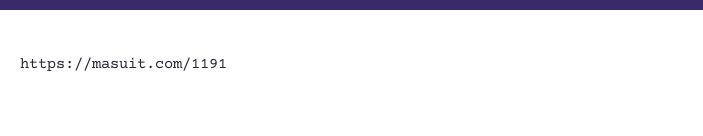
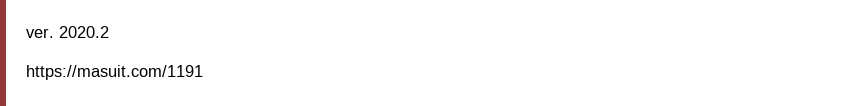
(20, 64) none -> [26,26,109,38] ver. 2020.2 //

